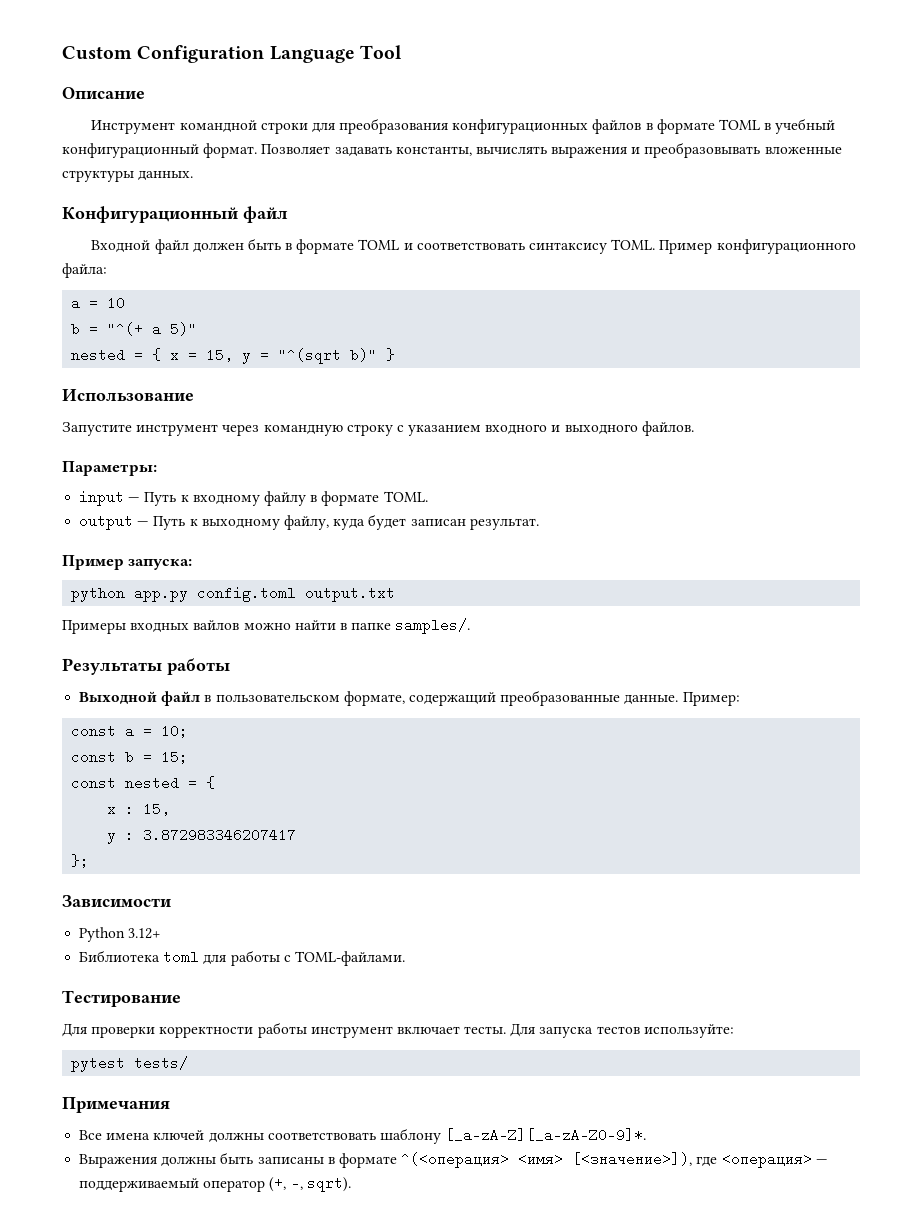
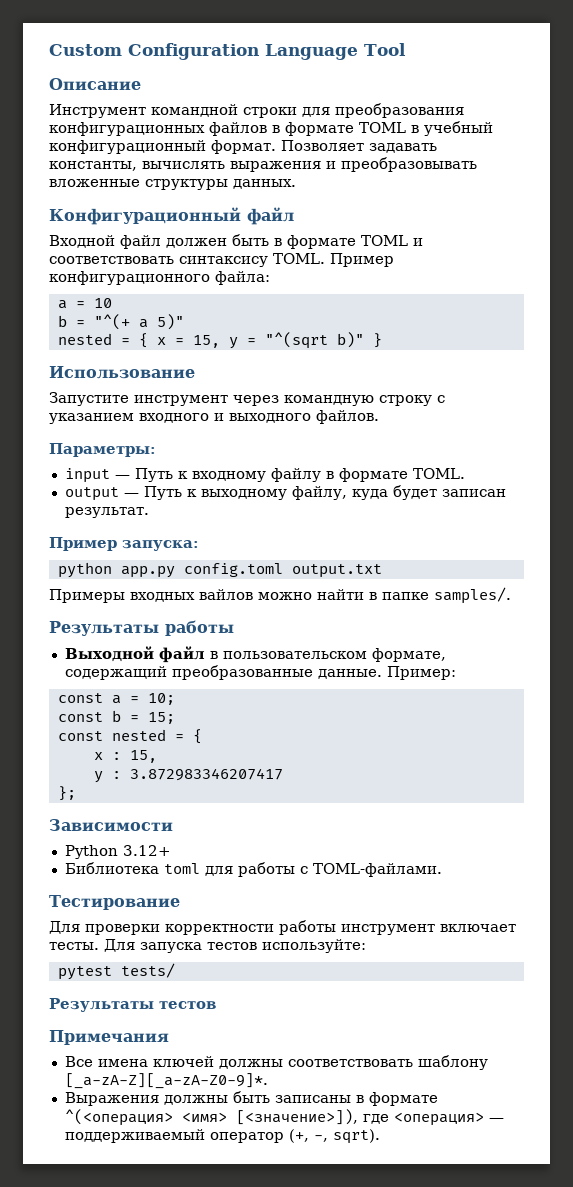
(189, 1063) none -> [49,998,216,1012] // Результаты тестов

